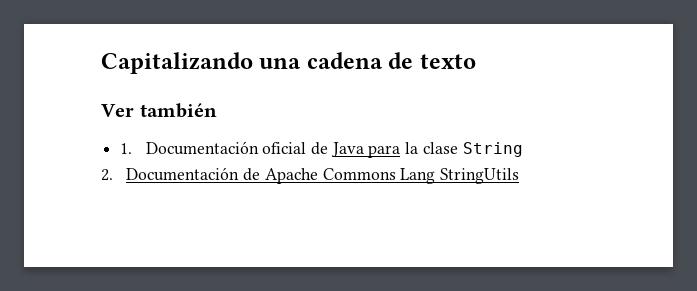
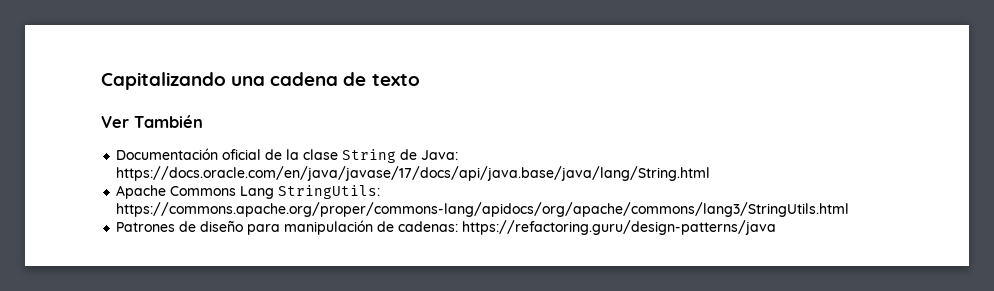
[139,103,217,118] [120,143,133,154] también // 1. -> [134,115,203,128] También //
[330,142,401,158] Java para -> (283, 154) none
[101,167,519,184] // 2. Documentación de Apache Commons Lang StringUtils -> [400,149,459,160] [116,166,711,181] [116,185,381,199] [116,202,850,217] [116,220,777,235] de Java: https://docs.oracle.com/en/java/javase/17/docs/api/java.base/java/lang/String.html // Apache Commons Lang StringUtils: https://commons.apache.org/proper/commons-lang/apidocs/org/apache/commons/lang3/StringUtils.html // Patrones de diseño para manipulación de cadenas: https://refactoring.guru/design-patterns/java

